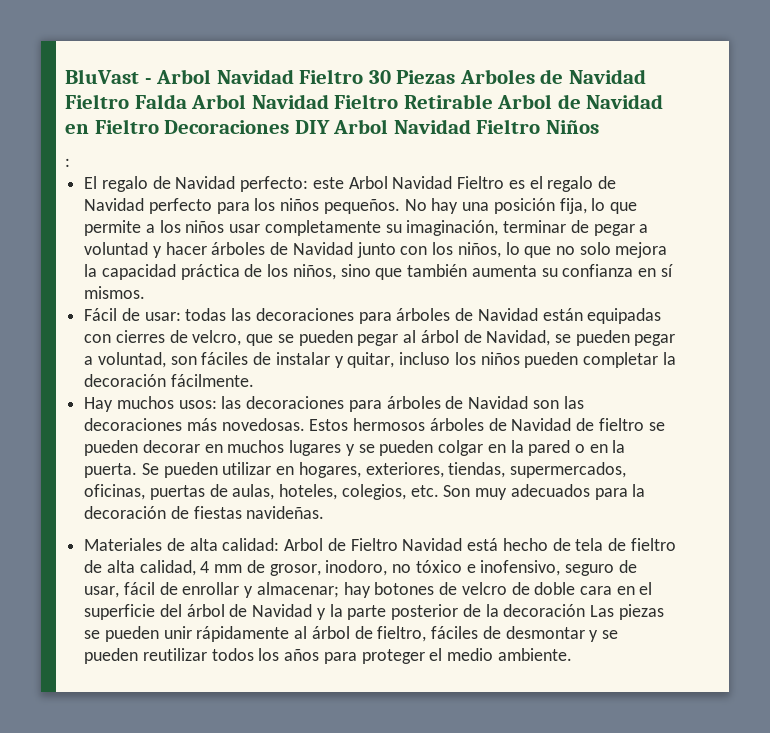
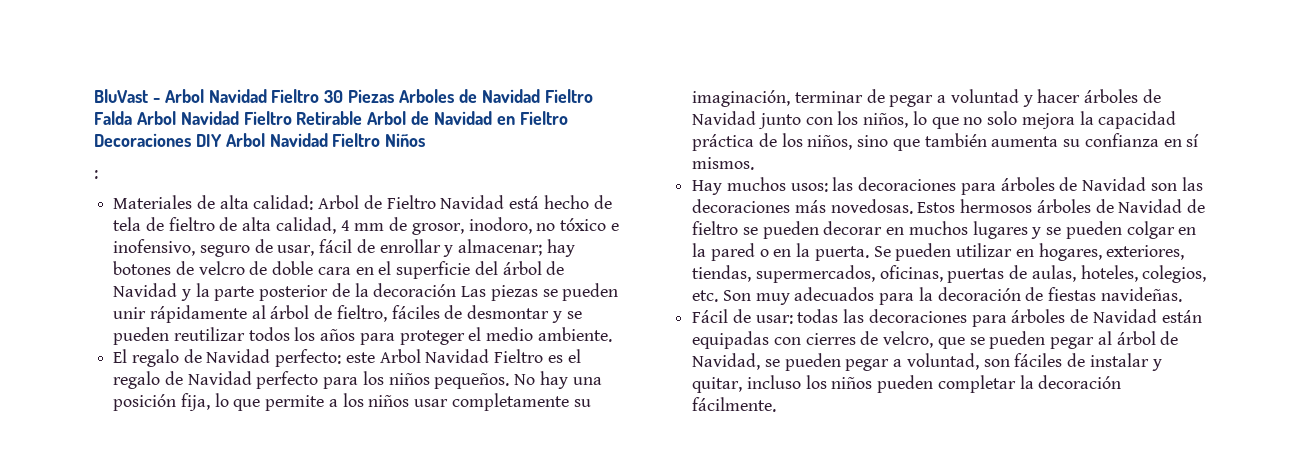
[84,176,616,192] [84,198,637,214] [84,220,649,236] [84,242,668,258] [84,264,673,280] [84,286,146,299] [84,308,662,324] [84,330,676,346] [84,352,676,368] [84,374,254,387] [84,396,584,412] [84,418,665,431] [84,440,626,456] [84,462,627,478] [84,484,646,500] [84,506,325,519] // El regalo de Navidad perfecto: este Arbol Navidad Fieltro es el regalo de Navidad perfecto para los niños pequeños. No hay una posición fija, lo que permite a los niños usar completamente su imaginación, terminar de pegar a voluntad y hacer árboles de Navidad junto con los niños, lo que no solo mejora la capacidad práctica de los niños, sino que también aumenta su confianza en sí mismos. // Fácil de usar: todas las decoraciones para árboles de Navidad están equipadas con cierres de velcro, que se pueden pegar al árbol de Navidad, se pueden pegar a voluntad, son fáciles de instalar y quitar, incluso los niños pueden completar la decoración fácilmente. // Hay muchos usos: las decoraciones para árboles de Navidad son las decoraciones más novedosas. Estos hermosos árboles de Navidad de fieltro se pueden decorar en muchos lugares y se pueden colgar en la pared o en la puerta. Se pueden utilizar en hogares, exteriores, tiendas, supermercados, oficinas, puertas de aulas, hoteles, colegios, etc. Son muy adecuados para la decoración de fiestas navideñas. -> (98, 174) none
(572, 654) none -> [113,349,581,367] [113,371,602,389] [113,393,591,411] [692,89,1161,107] [692,111,1177,129] [692,133,1200,151] [692,157,755,170] [692,177,1203,195] [692,199,1206,214] [692,221,1197,239] [692,243,1185,261] [692,265,1207,283] [692,287,1182,305] [692,309,1202,327] [692,331,1179,349] [692,353,1162,371] [692,375,1122,393] [692,397,777,412] // El regalo de Navidad perfecto: este Arbol Navidad Fieltro es el regalo de Navidad perfecto para los niños pequeños. No hay una posición fija, lo que permite a los niños usar completamente su imaginación, terminar de pegar a voluntad y hacer árboles de Navidad junto con los niños, lo que no solo mejora la capacidad práctica de los niños, sino que también aumenta su confianza en sí mismos. // Hay muchos usos: las decoraciones para árboles de Navidad son las decoraciones más novedosas. Estos hermosos árboles de Navidad de fieltro se pueden decorar en muchos lugares y se pueden colgar en la pared o en la puerta. Se pueden utilizar en hogares, exteriores, tiendas, supermercados, oficinas, puertas de aulas, hoteles, colegios, etc. Son muy adecuados para la decoración de fiestas navideñas. // Fácil de usar: todas las decoraciones para árboles de Navidad están equipadas con cierres de velcro, que se pueden pegar al árbol de Navidad, se pueden pegar a voluntad, son fáciles de instalar y quitar, incluso los niños pueden completar la decoración fácilmente.

